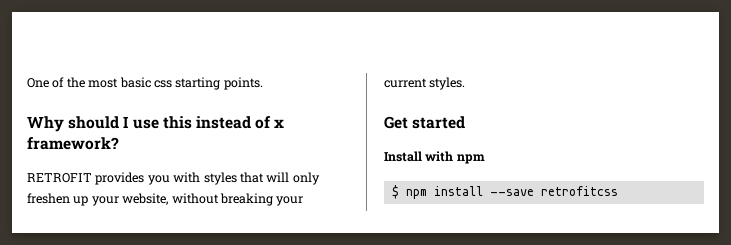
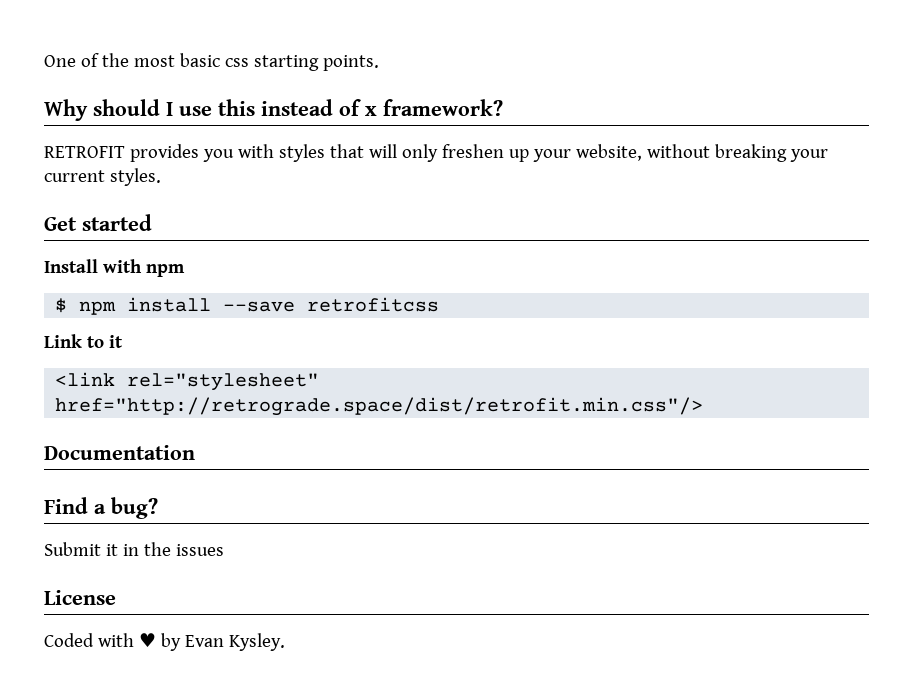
(618, 191) none -> [44,334,123,348] [55,372,320,391] [55,397,704,416] [44,445,195,460] [44,497,158,519] [44,542,224,556] [44,590,116,605] [44,633,285,651] // Link to it // <link rel="stylesheet" href="http://retrograde.space/dist/retrofit.min.css"/> // Documentation // Find a bug? // Submit it in the issues // License // Coded with ♥ by Evan Kysley.

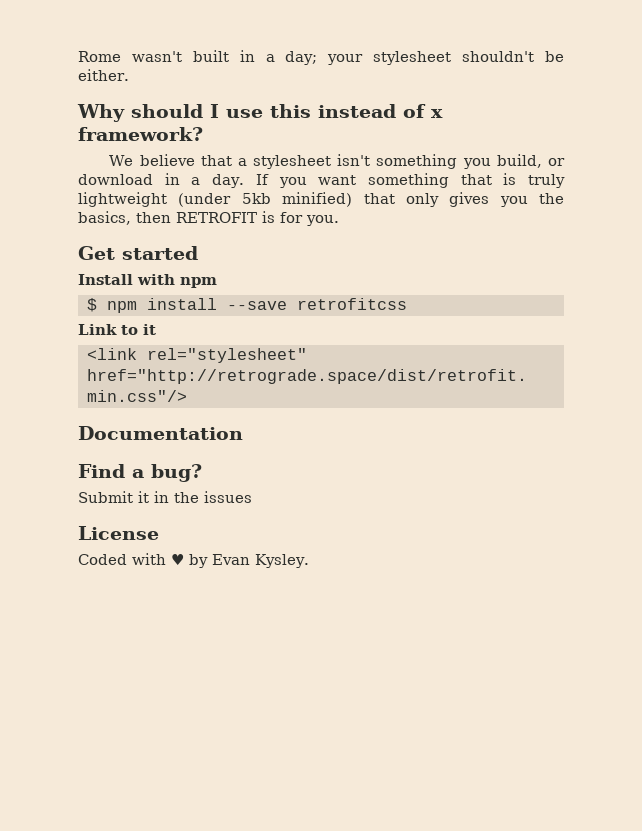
[44,53,379,71] One of the most basic css starting points. -> [78,50,564,65] [78,69,129,81] Rome wasn't built in a day; your stylesheet shouldn't be either.
[44,144,828,162] [44,168,161,186] RETROFIT provides you with styles that will only freshen up your website, without breaking your current styles. -> [109,154,565,169] [78,173,565,188] [78,192,564,207] [78,211,339,226] We believe that a stylesheet isn't something you build, or download in a day. If you want something that is truly lightweight (under 5kb minified) that only gives you the basics, then RETROFIT is for you.

